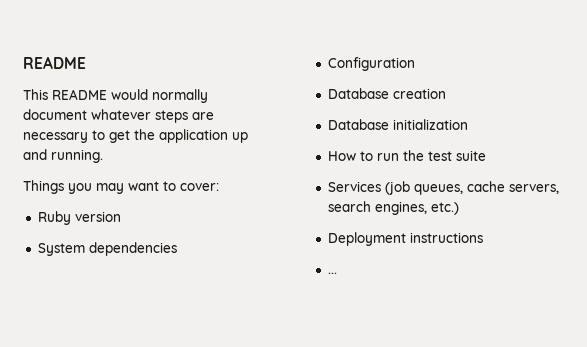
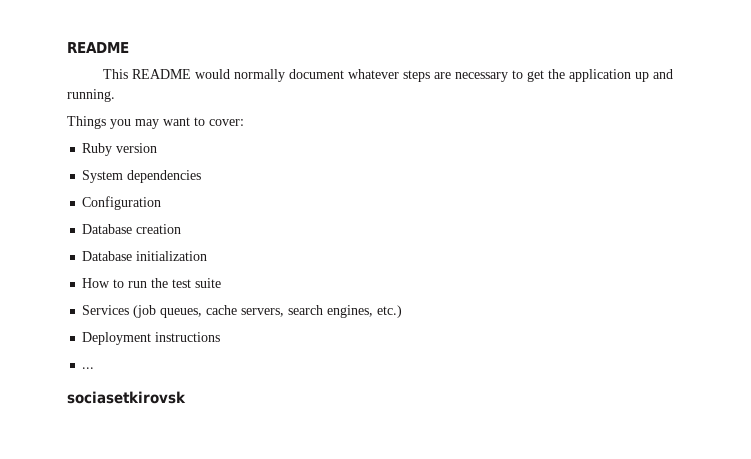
(337, 273) none -> [67,391,186,404] // sociasetkirovsk

